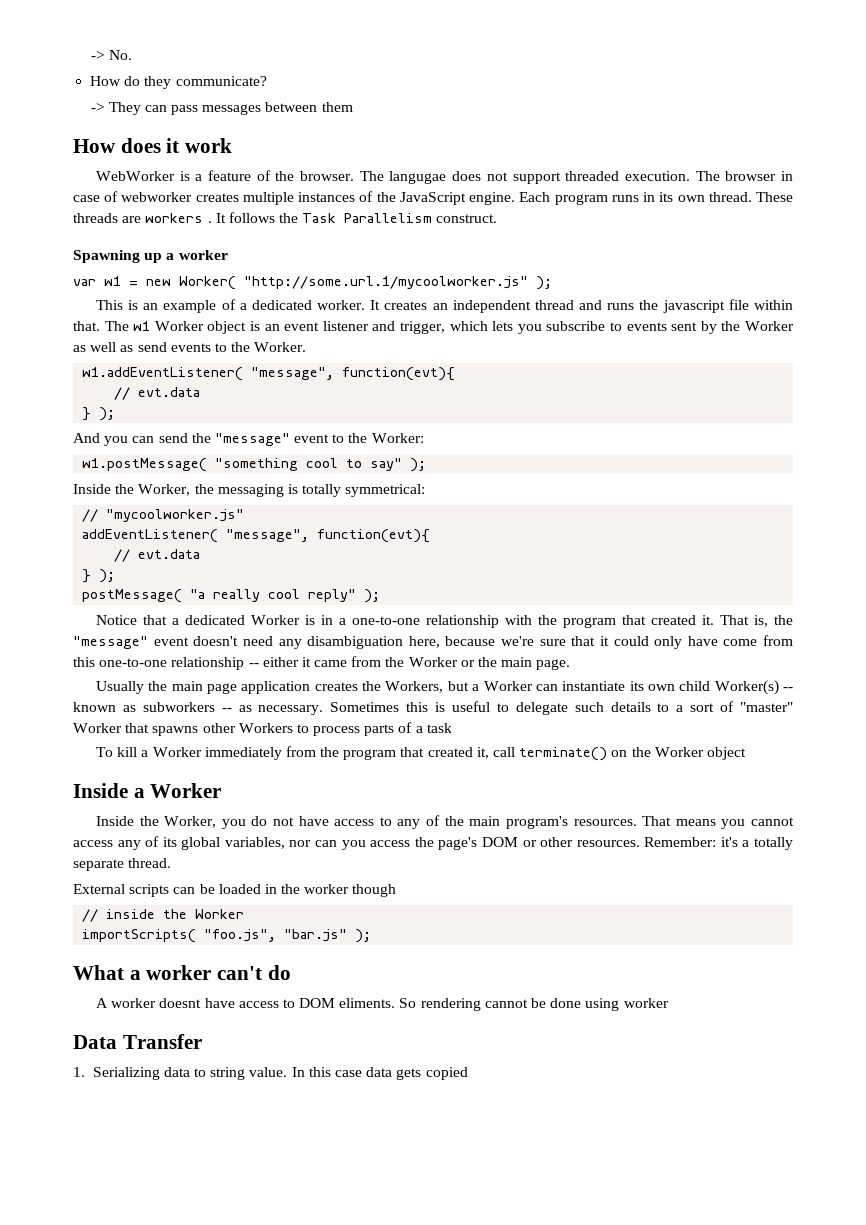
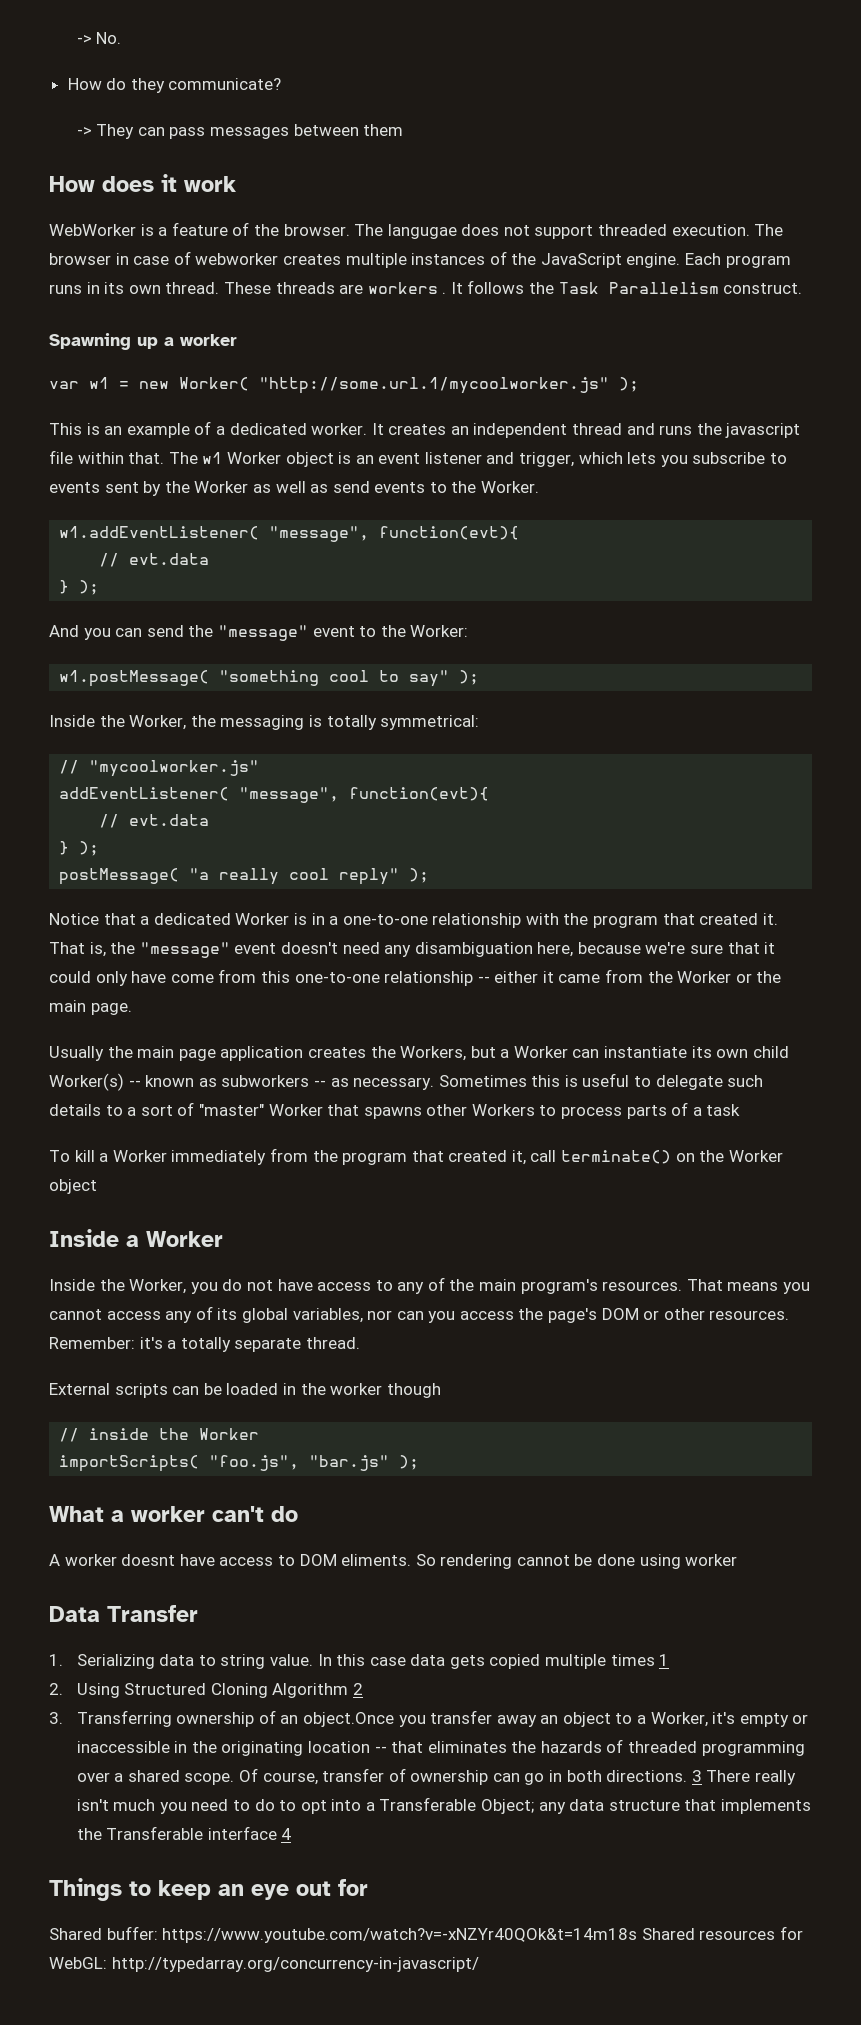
(468, 1073) none -> [545,1654,670,1669] [49,1683,363,1698] [49,1710,809,1727] [76,1739,805,1756] [76,1768,796,1785] [76,1797,811,1814] [76,1826,292,1840] [49,1878,368,1901] [49,1926,803,1943] [49,1957,479,1972] multiple times 1 // 2. Using Structured Cloning Algorithm 2 // 3. Transferring ownership of an object.Once you transfer away an object to a Worker, it's empty or inaccessible in the originating location -- that eliminates the hazards of threaded programming over a shared scope. Of course, transfer of ownership can go in both directions. 3 There really isn't much you need to do to opt into a Transferable Object; any data structure that implements the Transferable interface 4 // Things to keep an eye out for // Shared buffer: https://www.youtube.com/watch?v=-xNZYr40QOk&t=14m18s Shared resources for WebGL: http://typedarray.org/concurrency-in-javascript/

